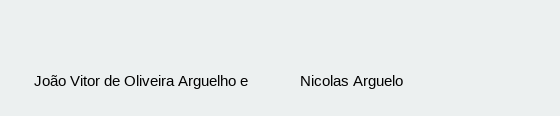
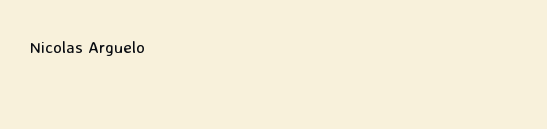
[34,75,249,89] João Vitor de Oliveira Arguelho e -> (30, 47) none

